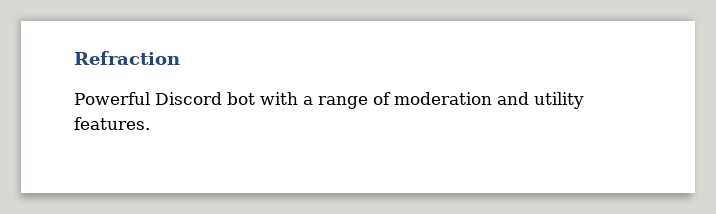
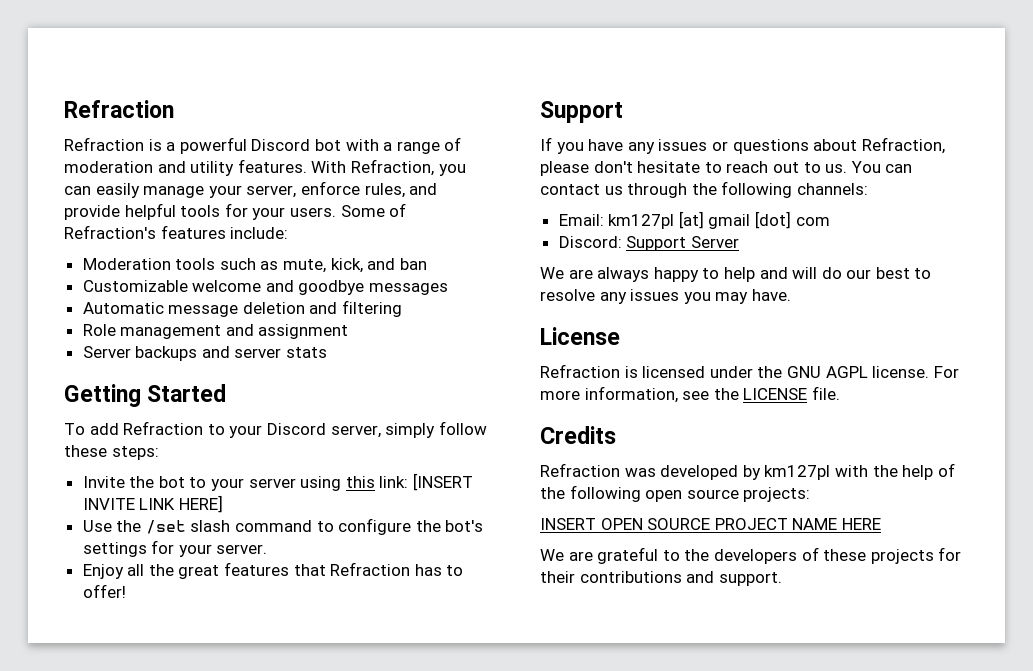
[74,92,150,105] Powerful -> [64,137,247,154] Refraction is a powerful
(150, 123) none -> [311,159,466,176] [64,181,438,198] [64,203,407,220] [64,225,289,239] [82,258,427,273] [82,280,449,295] [82,300,403,317] [82,324,349,339] [82,346,328,361] [64,384,227,407] [64,421,487,438] [64,445,159,460] [82,473,474,491] [82,495,223,513] [82,518,484,535] [82,540,268,557] [82,562,464,579] [82,584,126,598] [540,101,623,123] [540,137,945,154] [540,161,913,176] [540,181,868,198] [558,211,830,229] [558,236,739,251] [540,267,932,282] [540,289,791,304] [540,327,620,345] [540,364,959,378] [540,386,840,403] [540,426,616,444] [540,463,955,480] [540,485,811,502] [540,518,881,530] [540,547,962,564] [540,571,782,586] With Refraction, you can easily manage your server, enforce rules, and provide helpful tools for your users. Some of Refraction's features include: // Moderation tools such as mute, kick, and ban // Customizable welcome and goodbye messages // Automatic message deletion and filtering // Role management and assignment // Server backups and server stats // Getting Started // To add Refraction to your Discord server, simply follow these steps: // Invite the bot to your server using this link: [INSERT INVITE LINK HERE] // Use the /set slash command to configure the bot's settings for your server. // Enjoy all the great features that Refraction has to offer! // Support // If you have any issues or questions about Refraction, please don't hesitate to reach out to us. You can contact us through the following channels: // Email: km127pl [at] gmail [dot] com // Discord: Support Server // We are always happy to help and will do our best to resolve any issues you may have. // License // Refraction is licensed under the GNU AGPL license. For more information, see the LICENSE file. // Credits // Refraction was developed by km127pl with the help of the following open source projects: // INSERT OPEN SOURCE PROJECT NAME HERE // We are grateful to the developers of these projects for their contributions and support.

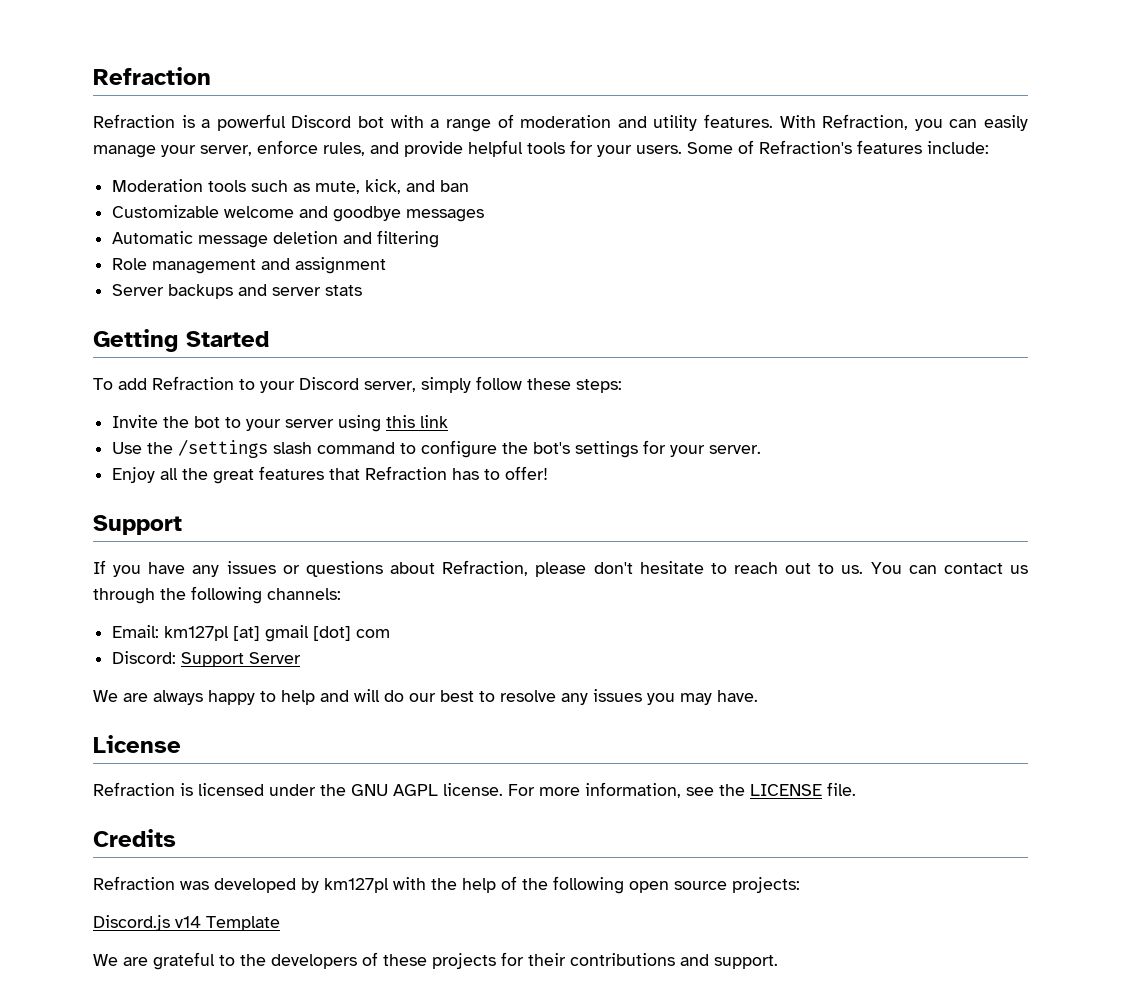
[379,473,474,491] [82,495,223,513] link: [INSERT INVITE LINK HERE] -> [420,415,449,428] link
[145,520,186,534] /set -> [178,439,269,458] /settings
[540,518,881,530] INSERT OPEN SOURCE PROJECT NAME HERE -> [93,915,280,931] Discord.js v14 Template

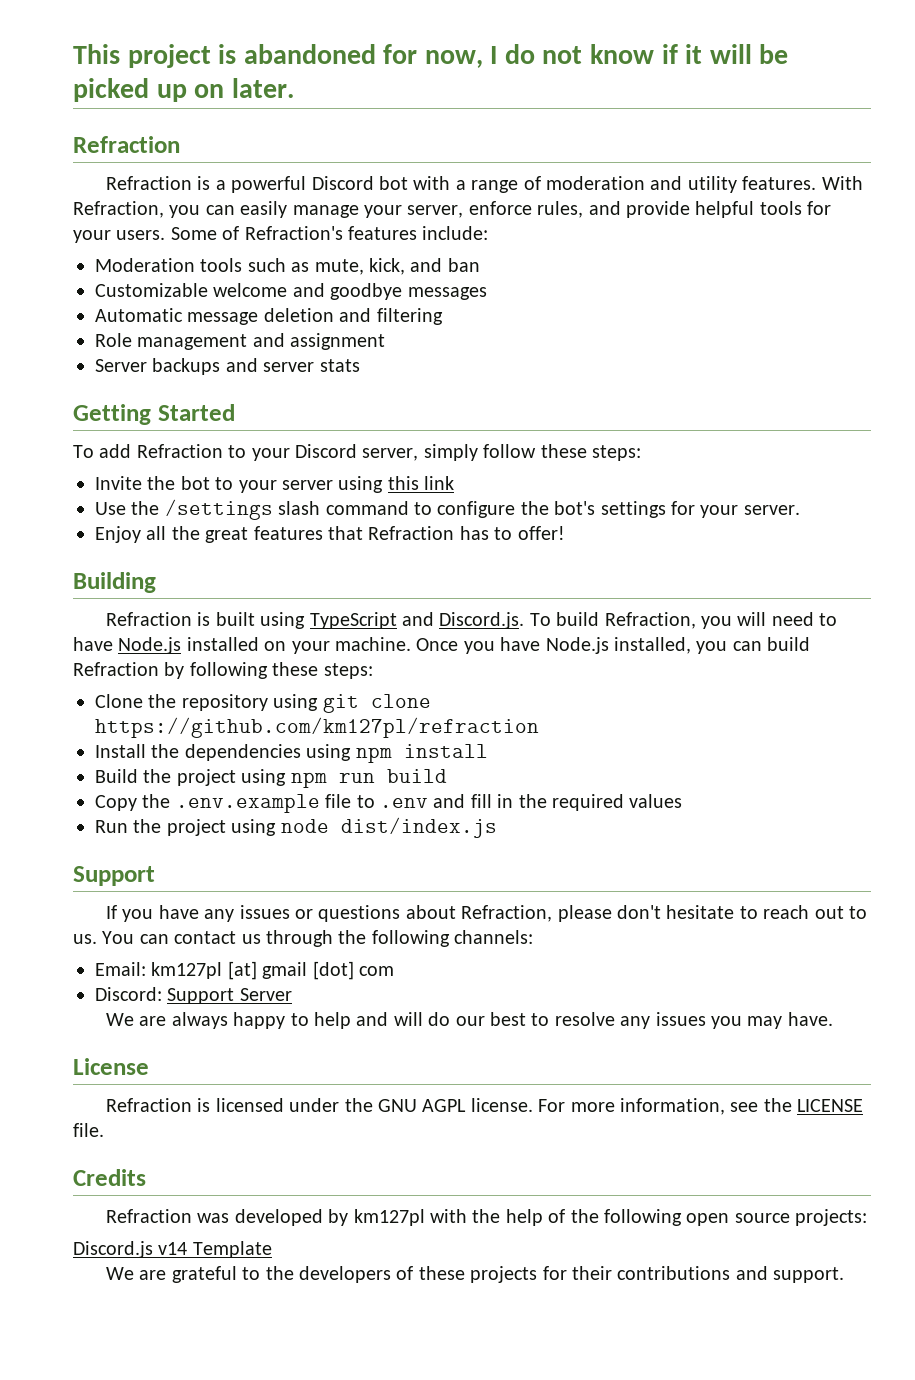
(93, 76) none -> [73,44,789,68] [73,78,294,102] This project is abandoned for now, I do not know if it will be picked up on later. //
(549, 473) none -> [73,572,156,593] [105,612,838,629] [73,637,811,654] [73,662,373,679] [95,694,431,713] [95,717,539,738] [95,744,488,763] [95,769,447,788] [95,794,683,813] [95,817,497,838] // Building // Refraction is built using TypeScript and Discord.js. To build Refraction, you will need to have Node.js installed on your machine. Once you have Node.js installed, you can build Refraction by following these steps: // Clone the repository using git clone https://github.com/km127pl/refraction // Install the dependencies using npm install // Build the project using npm run build // Copy the .env.example file to .env and fill in the required values // Run the project using node dist/index.js

